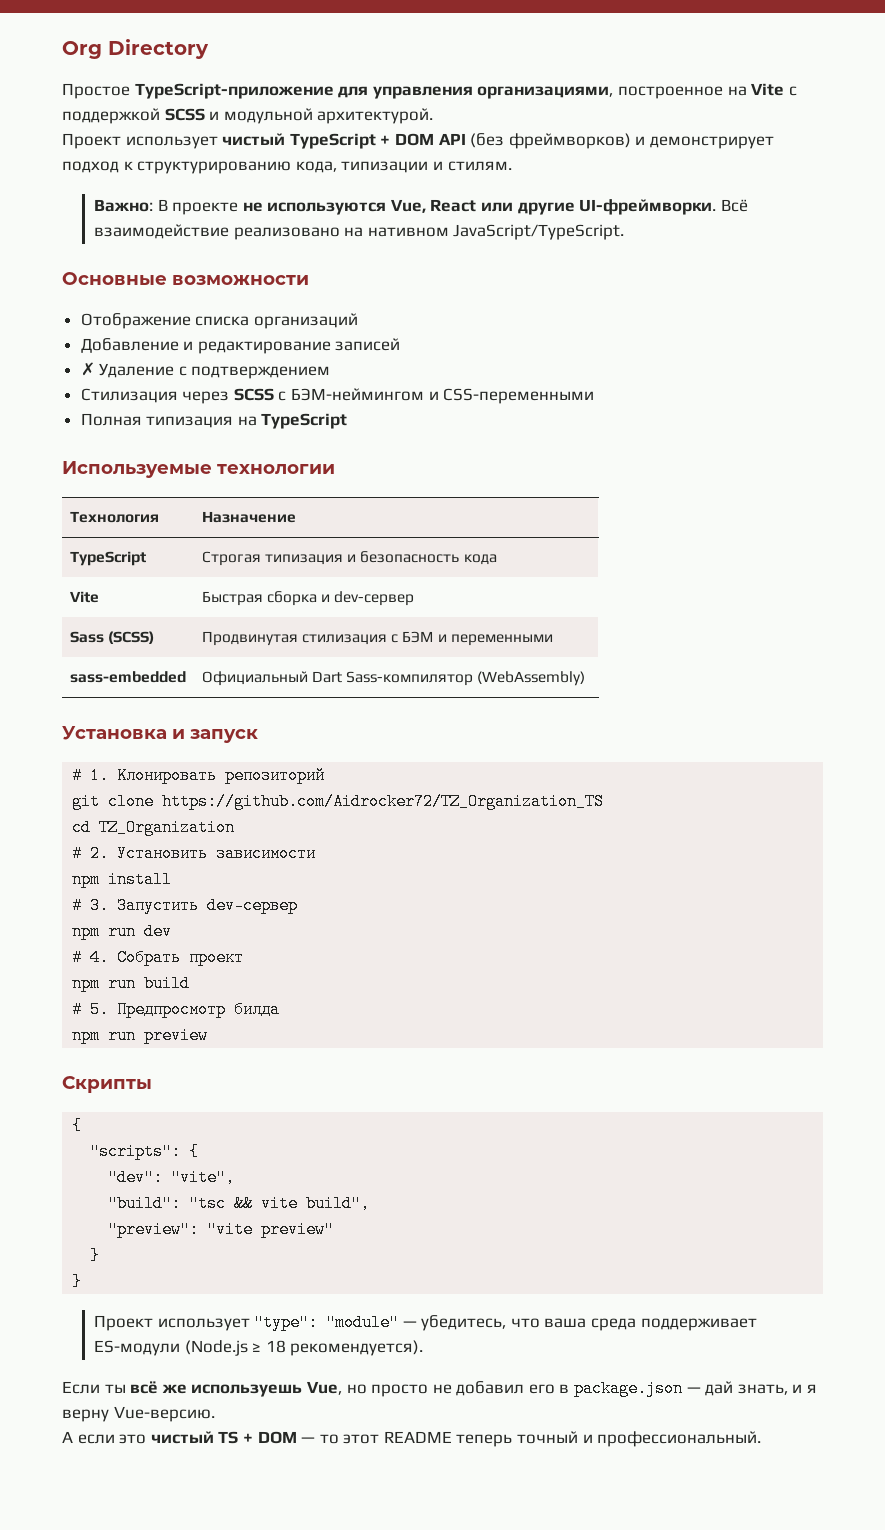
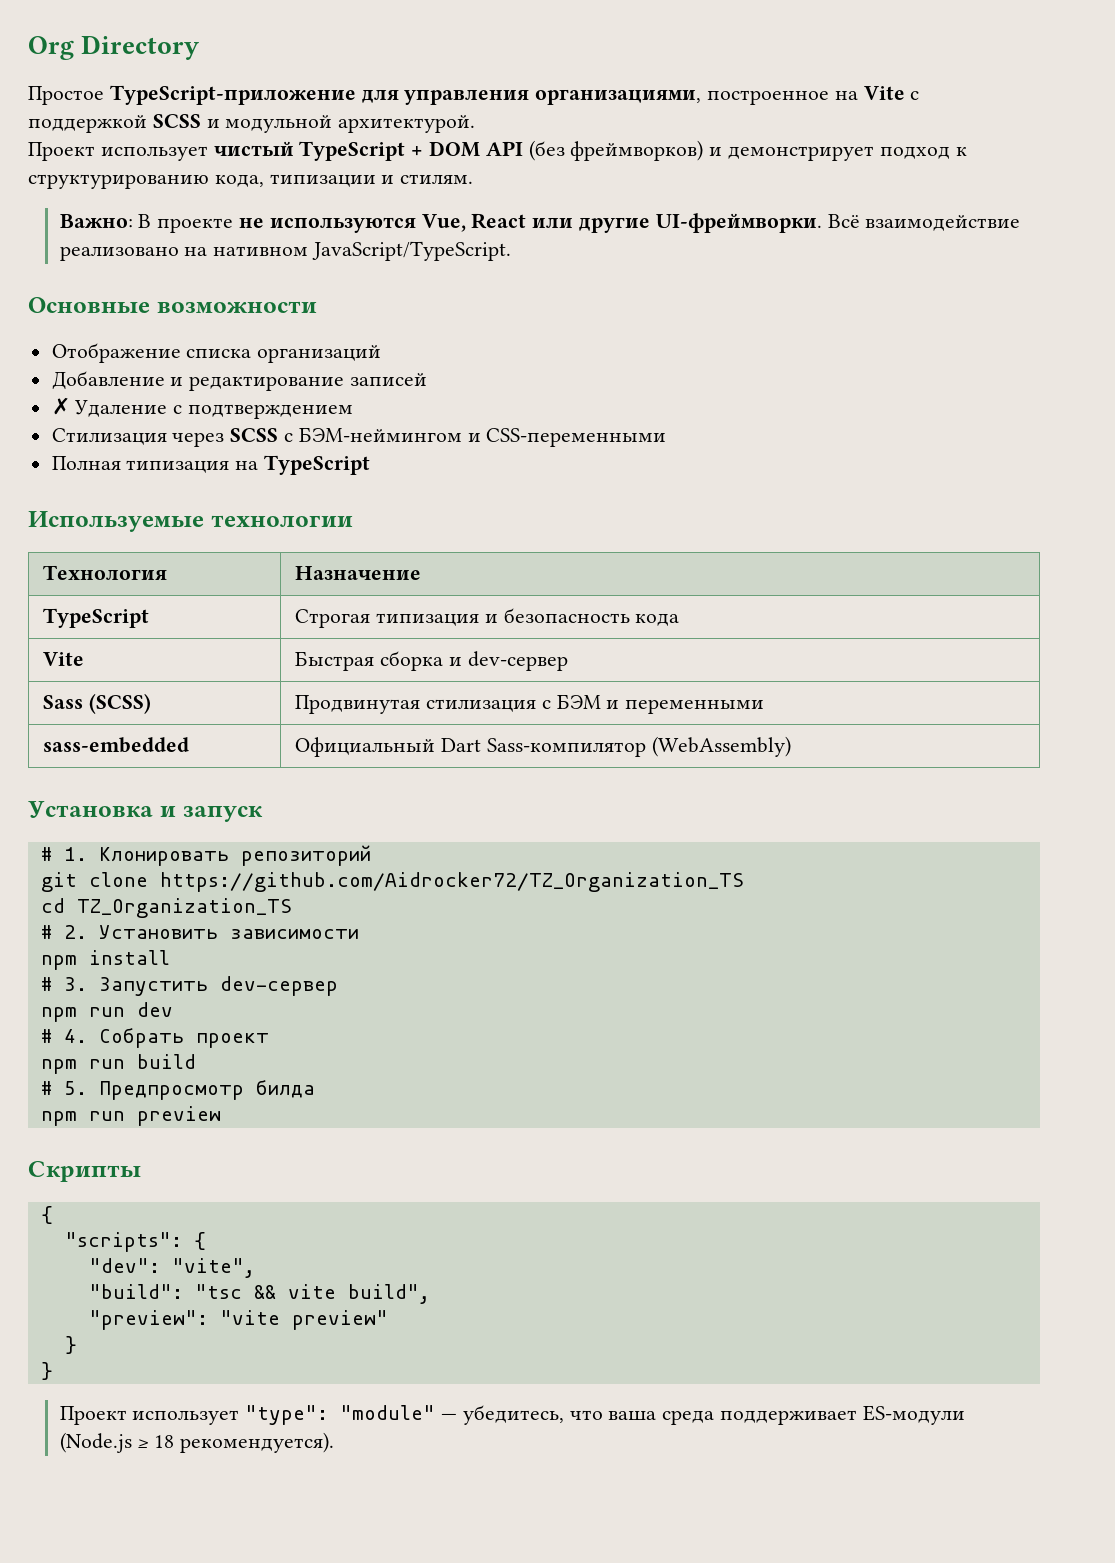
[99,819,236,836] TZ_Organization -> [76,898,292,918] TZ_Organization_TS
[62,1380,818,1397] [62,1406,215,1422] [62,1431,762,1447] // Если ты всё же используешь Vue, но просто не добавил его в package.json — дай знать, и я верну Vue-версию. // А если это чистый TS + DOM — то этот README теперь точный и профессиональный. -> (335, 1442) none

